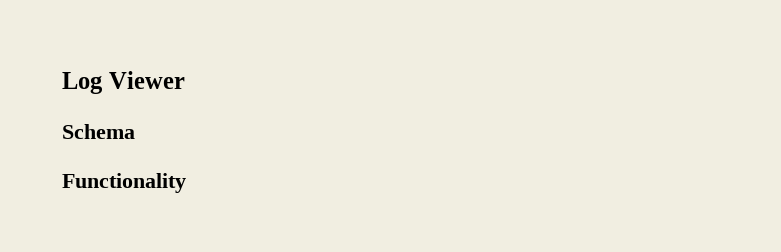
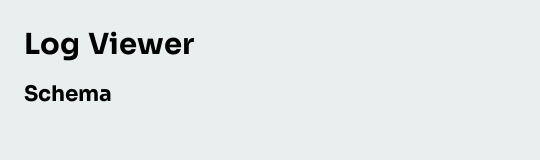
[62,173,186,193] // Functionality -> (112, 93) none

